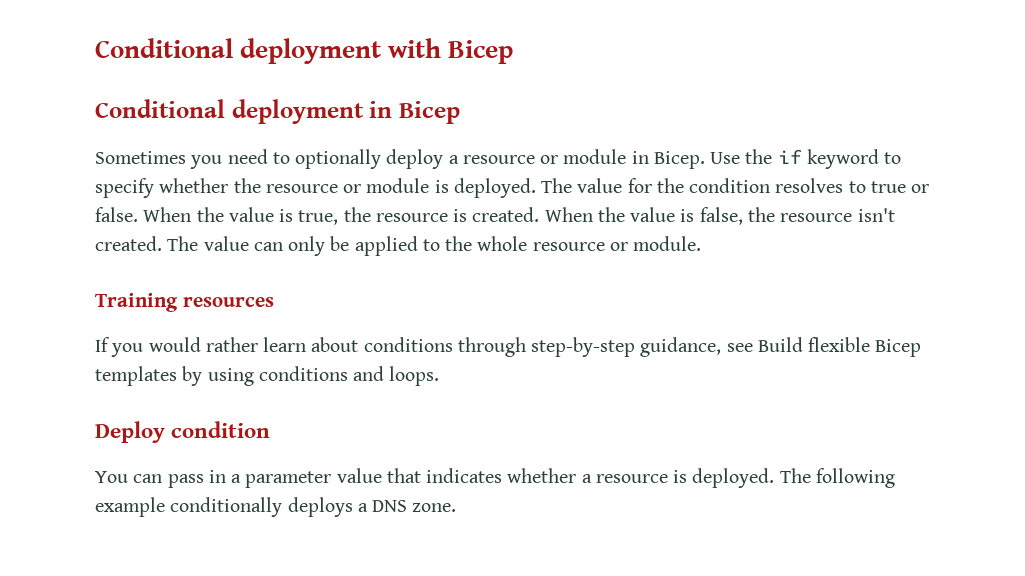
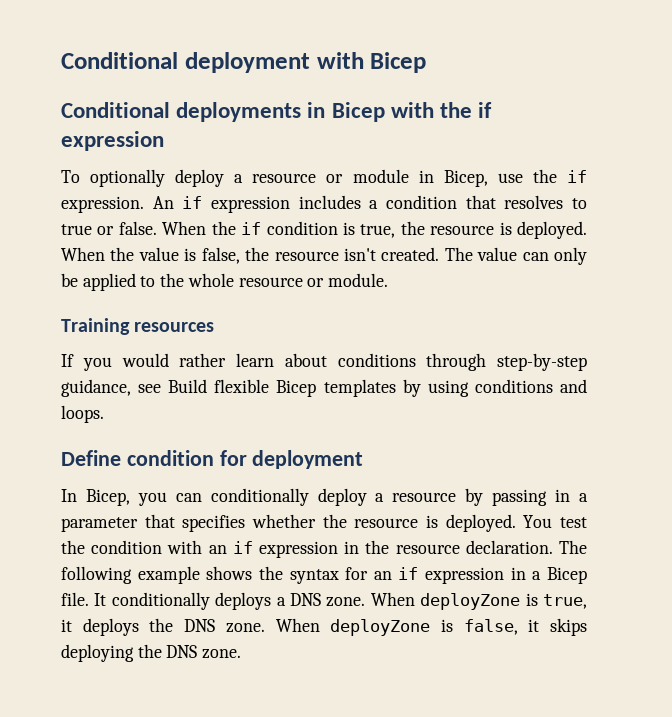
[231,99,364,124] deployment -> [176,102,302,122] deployments
[95,149,290,169] // Sometimes you need to -> [390,102,493,118] [61,131,164,151] [61,170,80,183] with the if expression // To
[653,149,902,169] [95,178,771,198] Bicep. Use the if keyword to specify whether the resource or module is deployed. The value for the condition -> [443,169,587,187] [61,195,496,213] Bicep, use the if expression. An if expression includes a condition that
[228,207,274,222] value -> [241,221,338,235] if condition
[472,207,540,222] created. -> [517,221,588,239] deployed.
[95,421,271,443] [95,468,895,488] [95,497,165,517] Deploy condition // You can pass in a parameter value that indicates whether a resource is deployed. The following example -> [61,450,364,469] [61,488,588,506] [61,514,588,532] [61,540,587,558] [61,566,587,584] [61,592,107,606] Define condition for deployment // In Bicep, you can conditionally deploy a resource by passing in a parameter that specifies whether the resource is deployed. You test the condition with an if expression in the resource declaration. The following example shows the syntax for an if expression in a Bicep file. It
(457, 507) none -> [370,592,587,610] [61,618,587,636] [61,644,242,662] When deployZone is true, it deploys the DNS zone. When deployZone is false, it skips deploying the DNS zone.

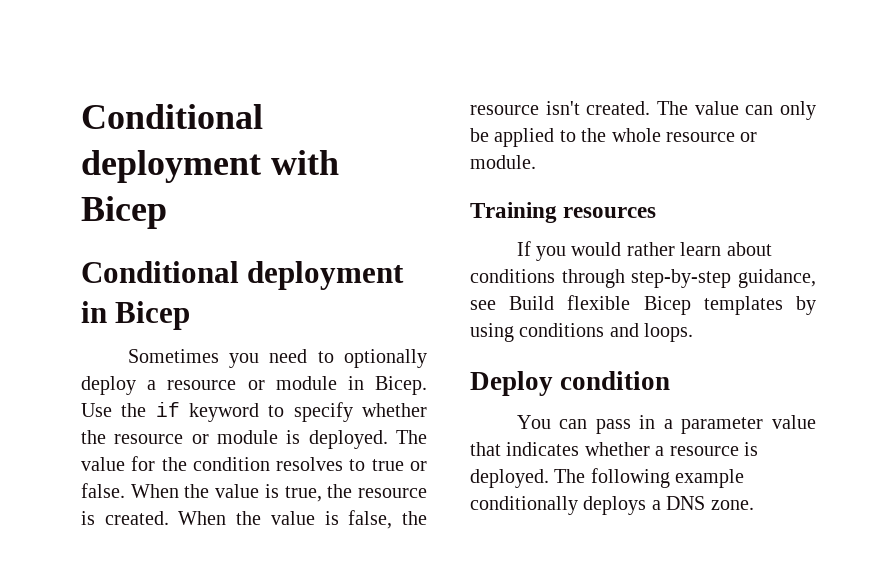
[176,102,302,122] deployments -> [247,261,405,290] deployment
[390,102,493,118] [61,131,164,151] [61,170,80,183] with the if expression // To -> [127,349,334,368] // Sometimes you need to
[443,169,587,187] [61,195,496,213] Bicep, use the if expression. An if expression includes a condition that -> [375,376,427,395] [81,402,427,422] [81,430,427,449] [81,456,270,471] Bicep. Use the if keyword to specify whether the resource or module is deployed. The value for the condition
[241,221,338,235] if condition -> [215,484,260,498] value
[517,221,588,239] deployed. -> [104,511,169,525] created.
[61,450,364,469] [61,488,588,506] [61,514,588,532] [61,540,587,558] [61,566,587,584] [61,592,107,606] Define condition for deployment // In Bicep, you can conditionally deploy a resource by passing in a parameter that specifies whether the resource is deployed. You test the condition with an if expression in the resource declaration. The following example shows the syntax for an if expression in a Bicep file. It -> [470,371,671,396] [516,415,816,434] [470,442,758,456] [470,468,745,488] Deploy condition // You can pass in a parameter value that indicates whether a resource is deployed. The following example
[370,592,587,610] [61,618,587,636] [61,644,242,662] When deployZone is true, it deploys the DNS zone. When deployZone is false, it skips deploying the DNS zone. -> (754, 505) none

